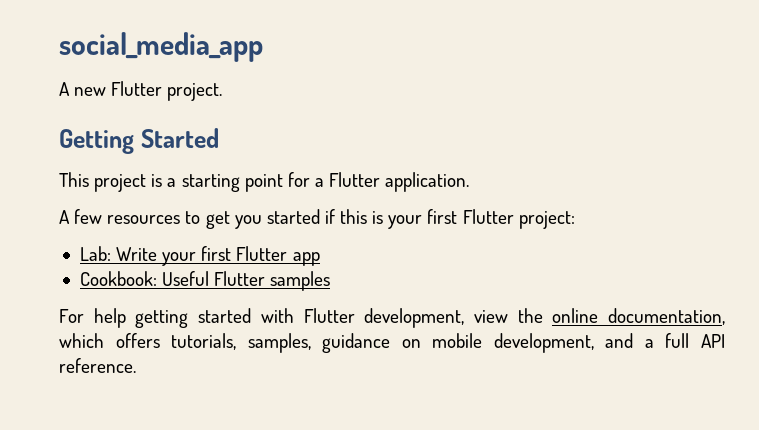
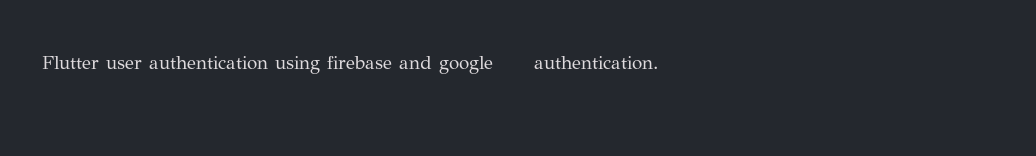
[59,32,263,62] [59,81,223,101] [59,128,219,154] [59,172,470,192] [59,209,575,229] [79,246,320,266] [79,271,331,291] [59,308,726,328] [59,333,725,353] [59,358,136,373] social_media_app // A new Flutter project. // Getting Started // This project is a starting point for a Flutter application. // A few resources to get you started if this is your first Flutter project: // Lab: Write your first Flutter app // Cookbook: Useful Flutter samples // For help getting started with Flutter development, view the online documentation, which offers tutorials, samples, guidance on mobile development, and a full API reference. -> [42,56,658,74] Flutter user authentication using firebase and google authentication.

